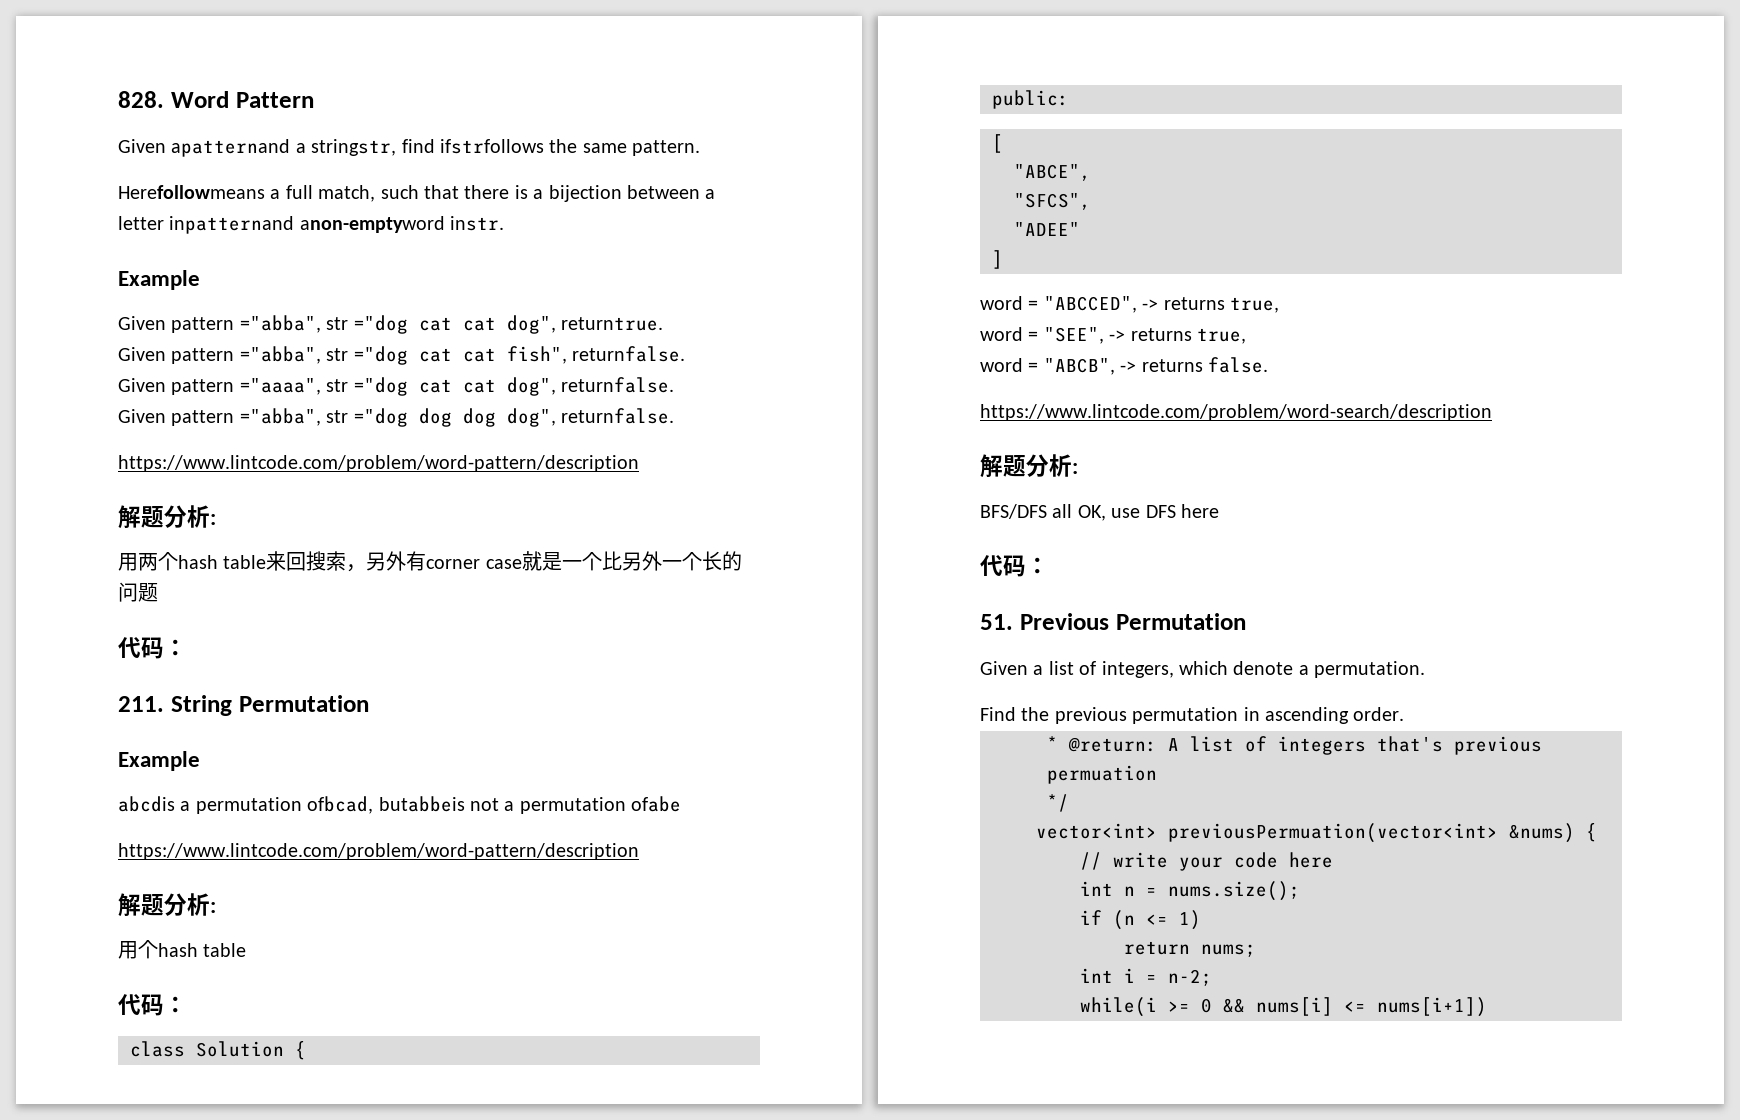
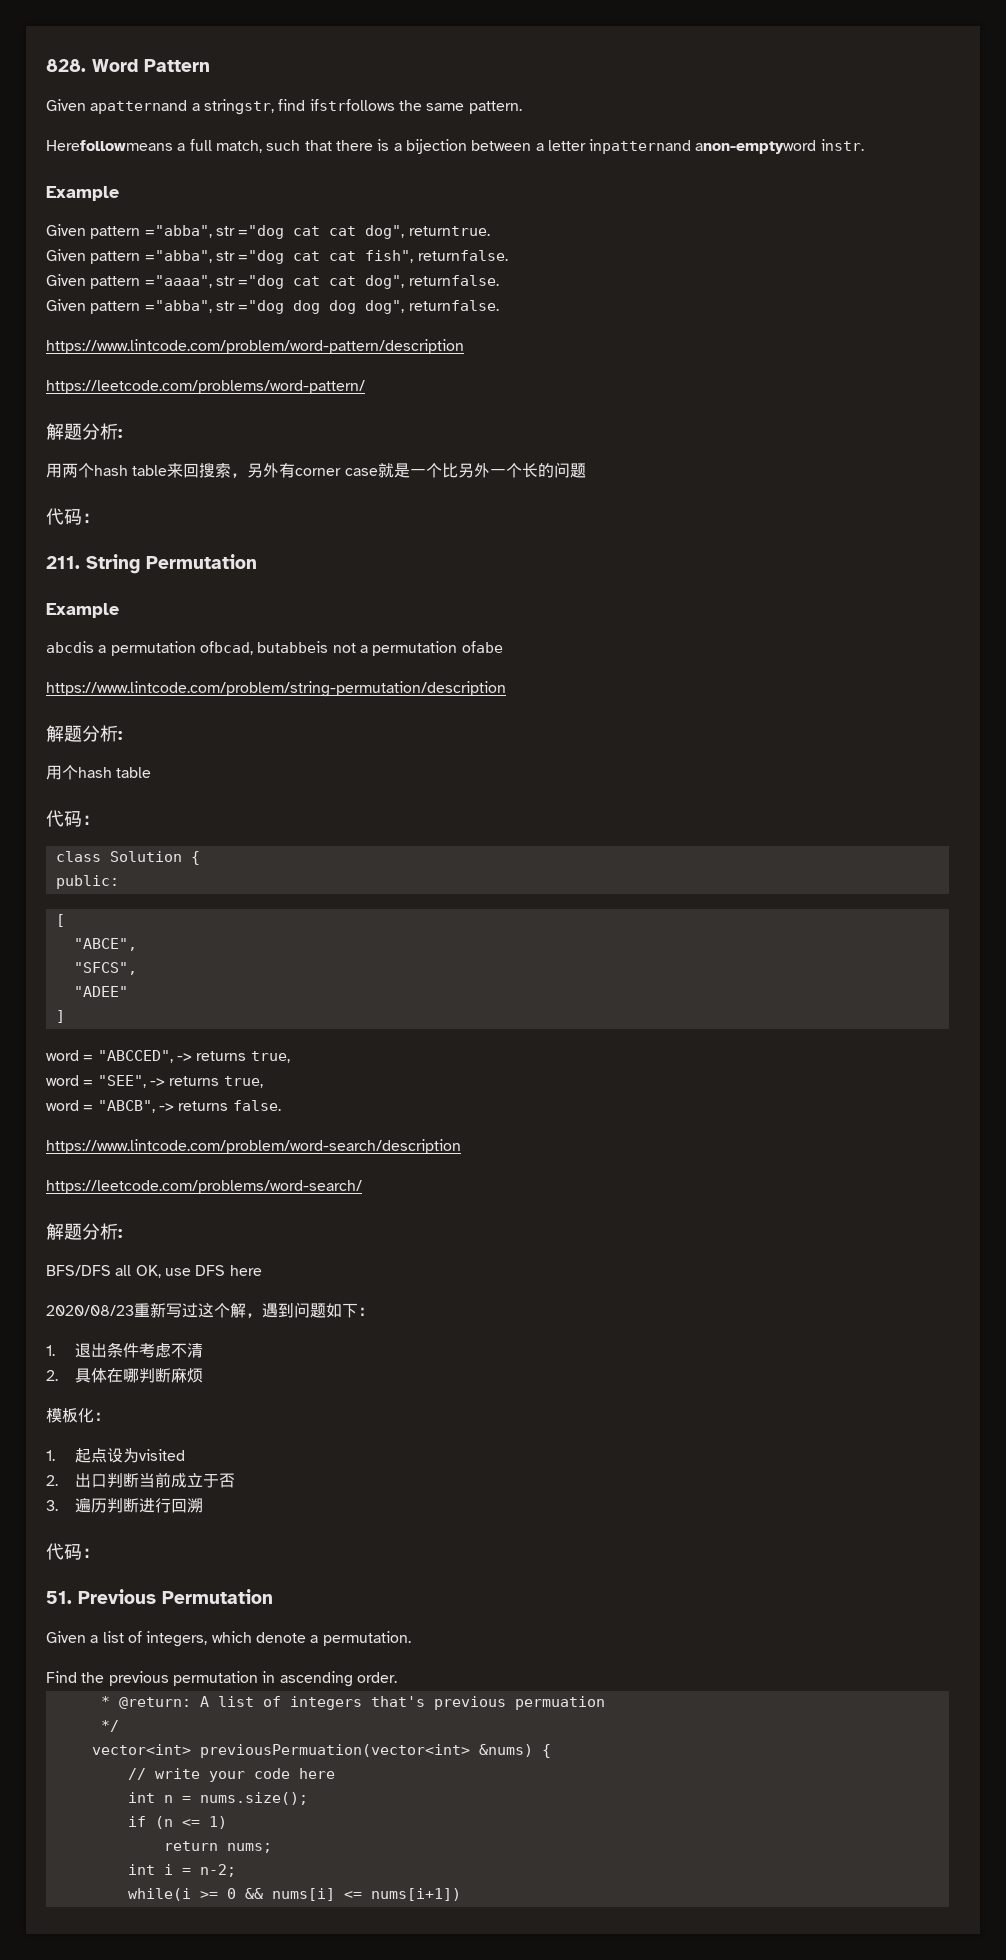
(639, 463) none -> [46,380,365,394] // https://leetcode.com/problems/word-pattern/
[118,843,639,860] https://www.lintcode.com/problem/word-pattern/description -> [46,681,506,697] https://www.lintcode.com/problem/string-permutation/description
(1492, 412) none -> [46,1180,362,1194] // https://leetcode.com/problems/word-search/
(1219, 511) none -> [46,1302,374,1318] [46,1342,203,1358] [46,1368,203,1383] [46,1408,110,1423] [46,1448,185,1463] [46,1472,235,1488] [46,1498,203,1513] // 2020/08/23重新写过这个解，遇到问题如下： // 1.退出条件考虑不清 // 2.具体在哪判断麻烦 // 模板化： // 1.起点设为visited // 2.出口判断当前成立于否 // 3.遍历判断进行回溯

